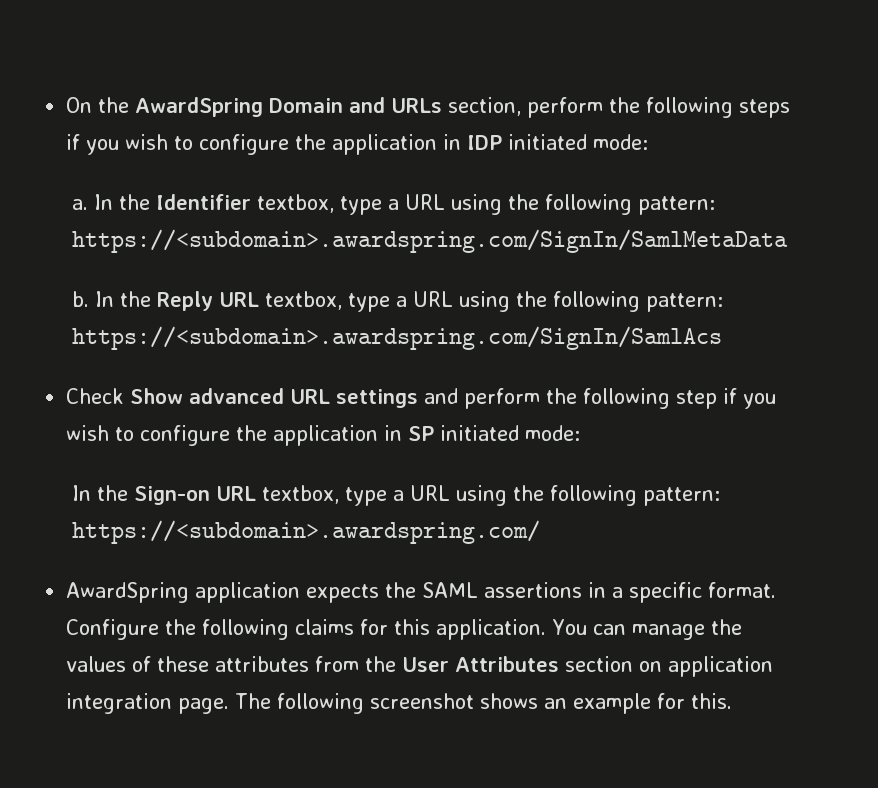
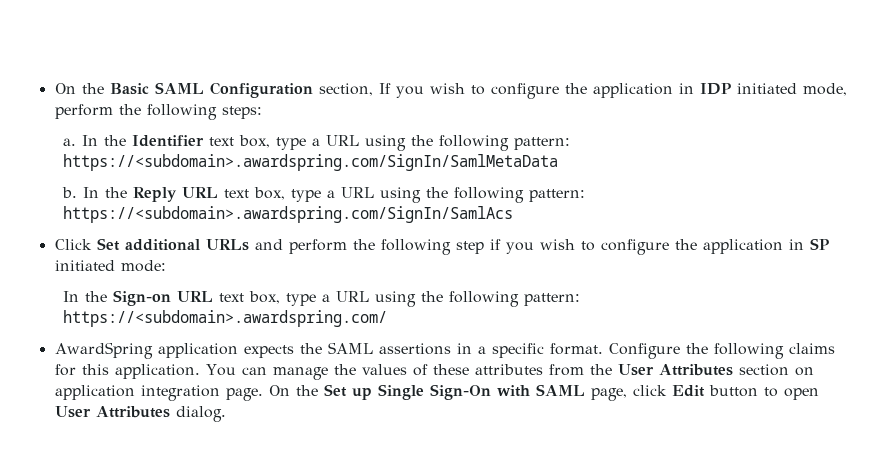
[66,97,791,118] [66,134,81,150] On the AwardSpring Domain and URLs section, perform the following steps if -> [54,82,391,98] On the Basic SAML Configuration section, If
[593,134,649,150] mode: -> [802,83,847,96] [54,104,262,120] mode, perform the following steps:
[257,194,335,213] textbox, -> [209,135,271,148] text box,
[265,291,343,310] textbox, -> [224,187,286,200] text box,
[66,388,419,408] Check Show advanced URL settings -> [54,238,249,251] Click Set additional URLs
[262,485,340,504] textbox, -> [219,291,281,304] text box,
[235,693,733,714] The following screenshot shows an example for this. -> [268,384,819,401] [54,406,226,422] On the Set up Single Sign-On with SAML page, click Edit button to open User Attributes dialog.

